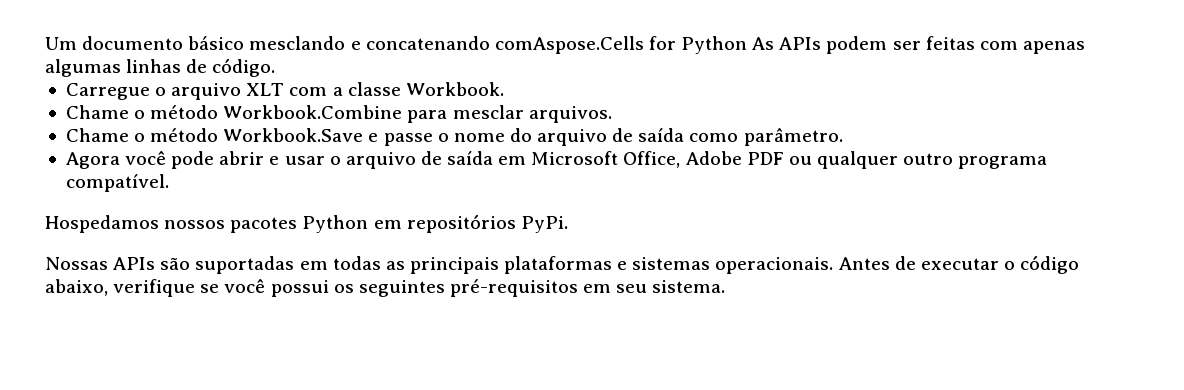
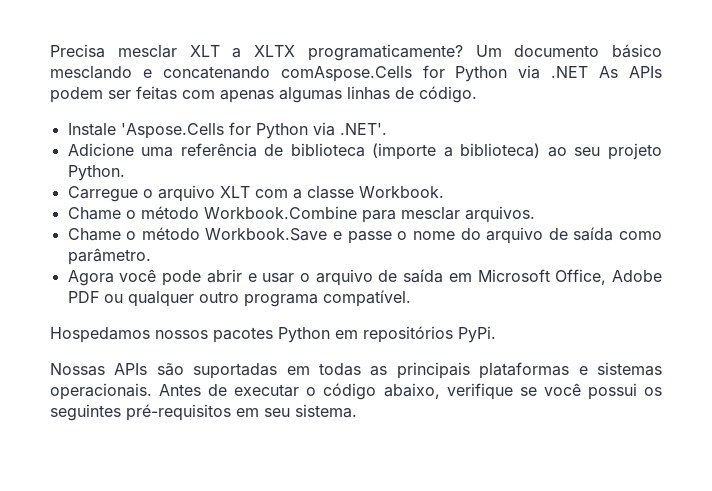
(45, 43) none -> [50,44,463,61] Precisa mesclar XLT a XLTX programaticamente?
(748, 45) none -> [518,65,589,79] via .NET
(276, 67) none -> [67,122,387,139] [67,143,662,160] [67,165,125,181] // Instale 'Aspose.Cells for Python via .NET'. // Adicione uma referência de biblioteca (importe a biblioteca) ao seu projeto Python.

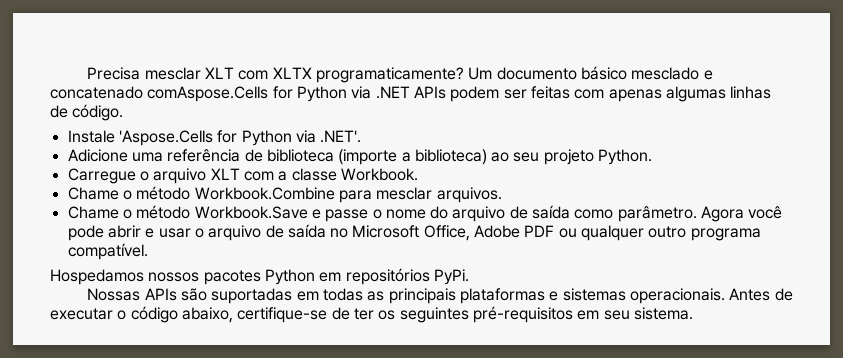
[232,48,242,58] a -> [238,70,269,80] com
[50,66,270,79] mesclando e concatenando -> [631,67,713,80] [50,86,143,99] mesclado e concatenado
[599,66,619,78] As -> (410, 92) none
(151, 256) // -> (697, 214) none
[448,273,472,282] em -> [330,228,349,238] no
[446,383,637,400] verifique se você possui -> [237,307,374,323] certifique-se de ter

